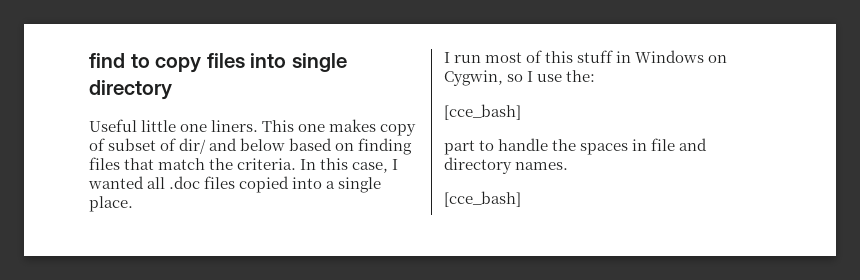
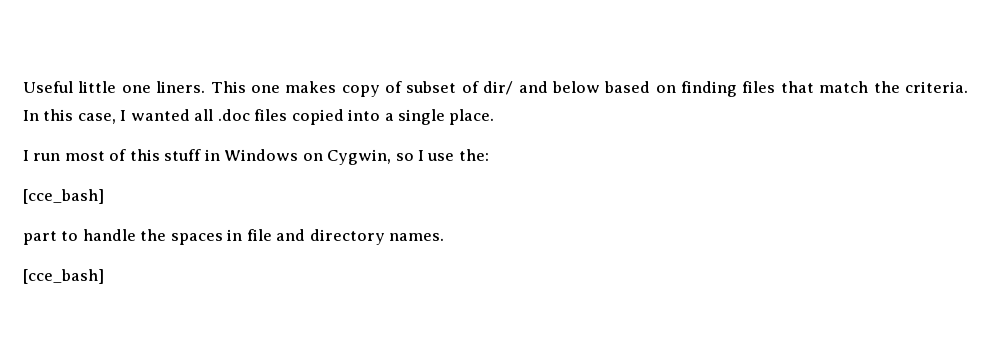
[89,53,347,73] [89,80,172,100] find to copy files into single directory // -> (23, 87) none

